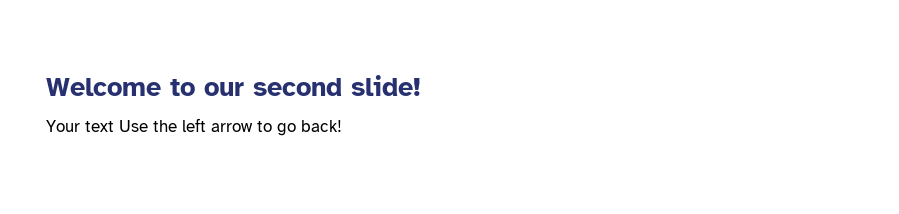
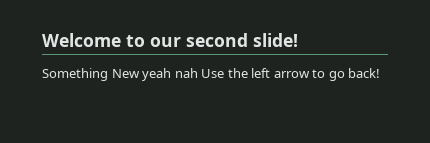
[46,120,114,132] Your text -> [42,68,198,81] Something New yeah nah

